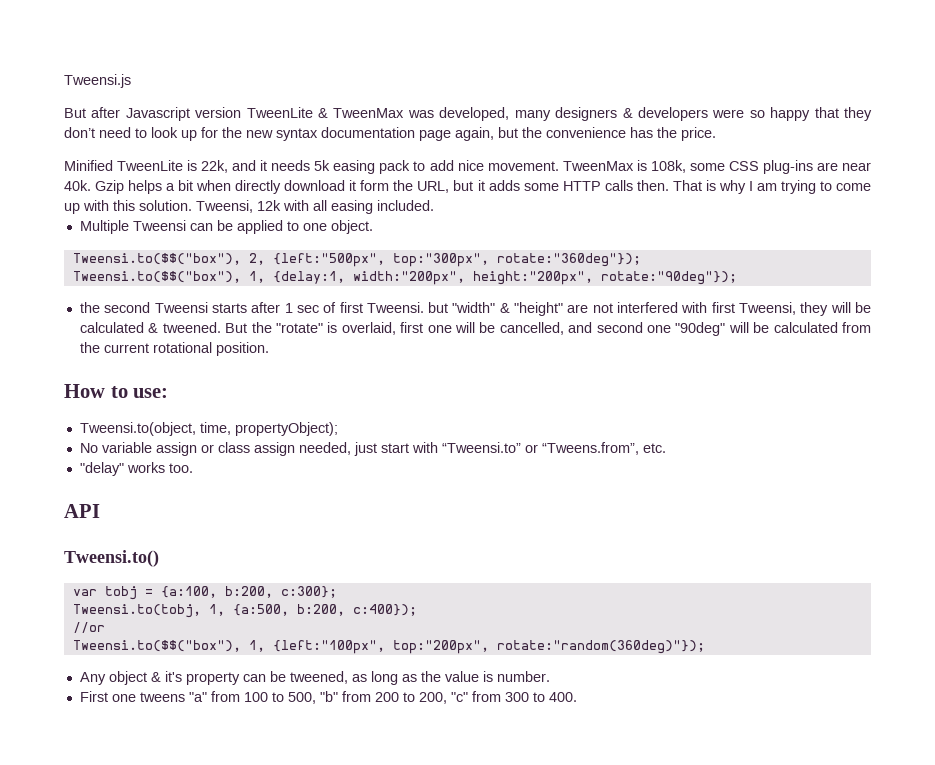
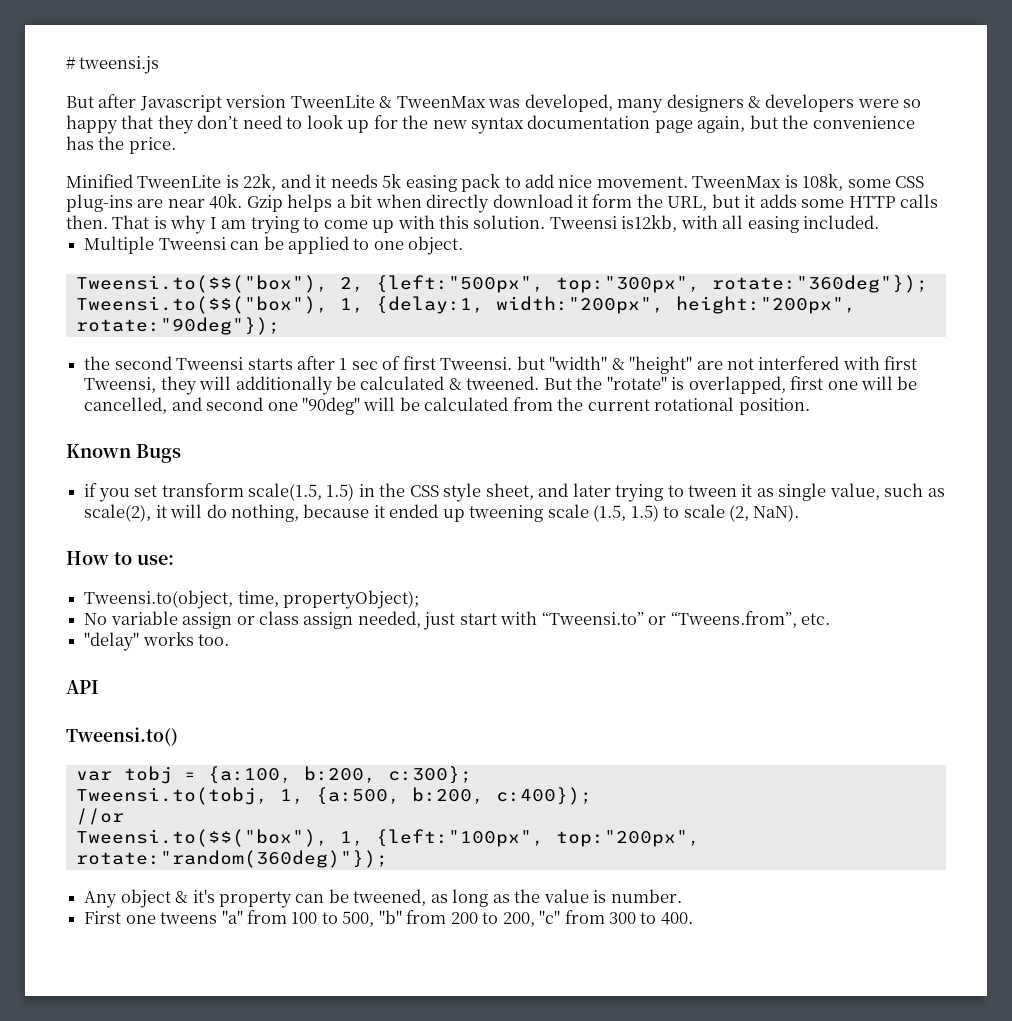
[64,74,131,88] Tweensi.js -> [66,56,160,74] # tweensi.js
[196,200,281,213] Tweensi, 12k -> [549,215,678,232] Tweensi is12kb,
(851, 307) none -> [235,376,333,395] additionally
[341,322,396,335] overlaid, -> [688,376,786,394] overlapped,
(269, 349) none -> [66,444,181,463] [84,483,945,502] [84,504,800,522] // Known Bugs // if you set transform scale(1.5, 1.5) in the CSS style sheet, and later trying to tween it as single value, such as scale(2), it will do nothing, because it ended up tweening scale (1.5, 1.5) to scale (2, NaN).

